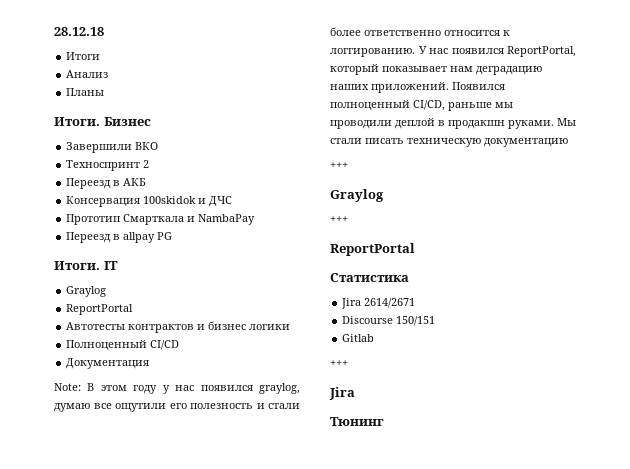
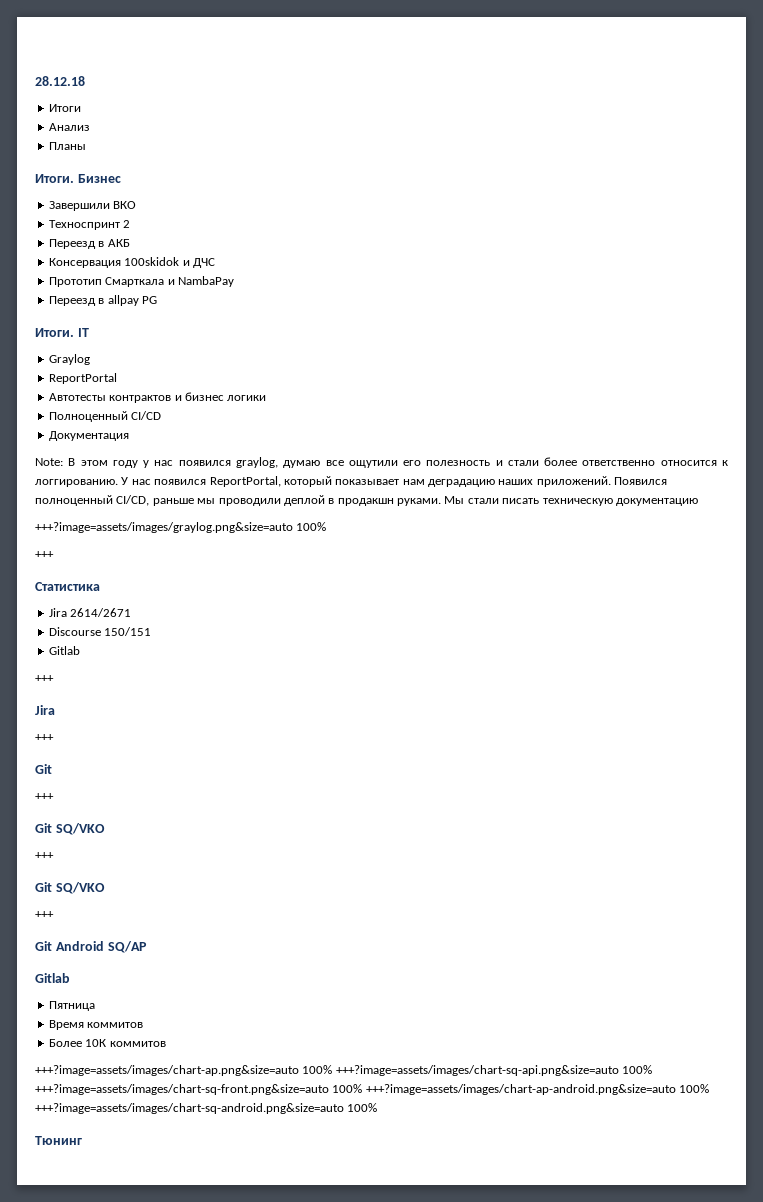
[330,162,348,169] [330,189,384,202] [330,216,348,223] [330,243,415,256] +++ // Graylog // +++ // ReportPortal -> [35,522,327,533] [35,551,54,558] +++?image=assets/images/graylog.png&size=auto 100% // +++
(355, 393) none -> [35,734,54,741] [35,764,52,774] [35,793,54,800] [35,823,105,835] [35,852,54,859] [35,882,105,894] [35,911,54,918] [35,941,147,953] [35,973,70,983] [48,1001,95,1011] [48,1020,144,1030] [48,1039,166,1047] [35,1065,653,1076] [35,1084,710,1095] [35,1103,378,1114] // +++ // Git // +++ // Git SQ/VKO // +++ // Git SQ/VKO // +++ // Git Android SQ/AP // Gitlab // Пятница // Время коммитов // Более 10К коммитов // +++?image=assets/images/chart-ap.png&size=auto 100% +++?image=assets/images/chart-sq-api.png&size=auto 100% +++?image=assets/images/chart-sq-front.png&size=auto 100% +++?image=assets/images/chart-ap-android.png&size=auto 100% +++?image=assets/images/chart-sq-android.png&size=auto 100%

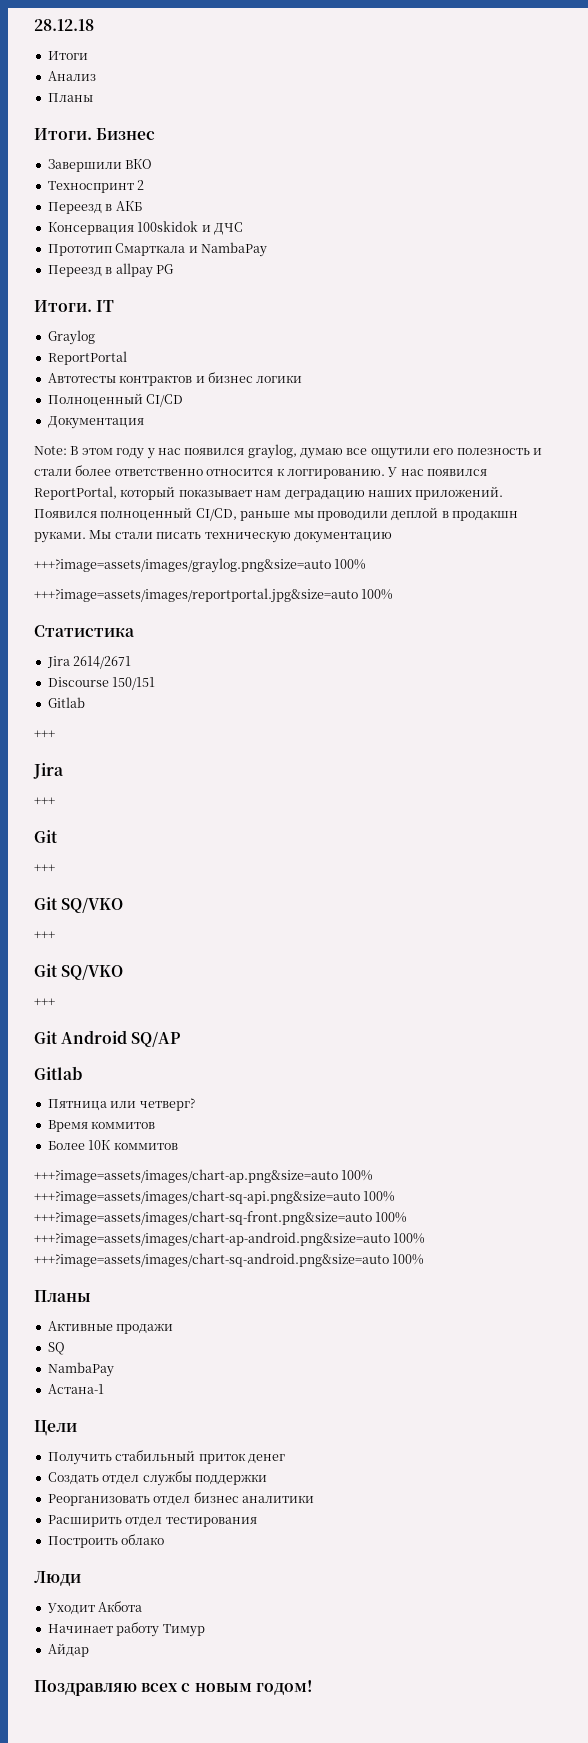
[35,551,54,558] +++ -> [34,588,394,603] +++?image=assets/images/reportportal.jpg&size=auto 100%
(95, 1006) none -> [110,1098,195,1111] или четверг?
[35,1136,82,1145] Тюнинг -> [34,1290,91,1302] [47,1321,174,1334] [47,1342,65,1355] [47,1362,114,1377] [47,1384,104,1394] [34,1420,77,1436] [47,1450,285,1465] [47,1471,267,1486] [47,1492,314,1506] [47,1515,257,1527] [47,1534,165,1548] [34,1571,81,1586] [46,1601,143,1615] [47,1622,205,1637] [47,1643,89,1657] [34,1680,313,1696] Планы // Активные продажи // SQ // NambaPay // Астана-1 // Цели // Получить стабильный приток денег // Создать отдел службы поддержки // Реорганизовать отдел бизнес аналитики // Расширить отдел тестирования // Построить облако // Люди // Уходит Акбота // Начинает работу Тимур // Айдар // Поздравляю всех с новым годом!

